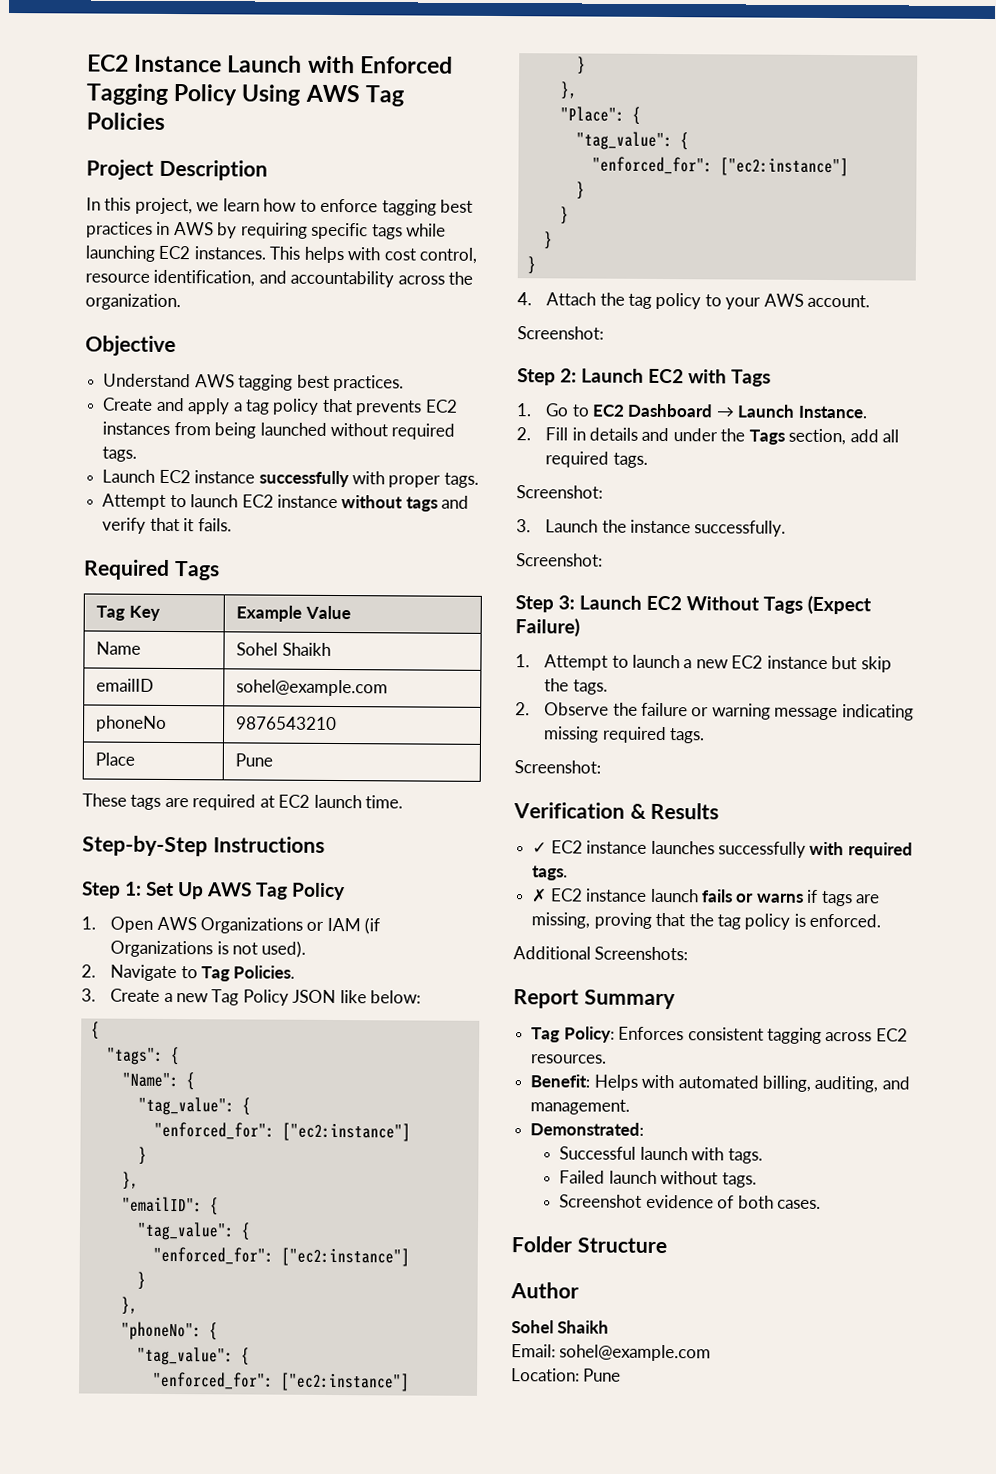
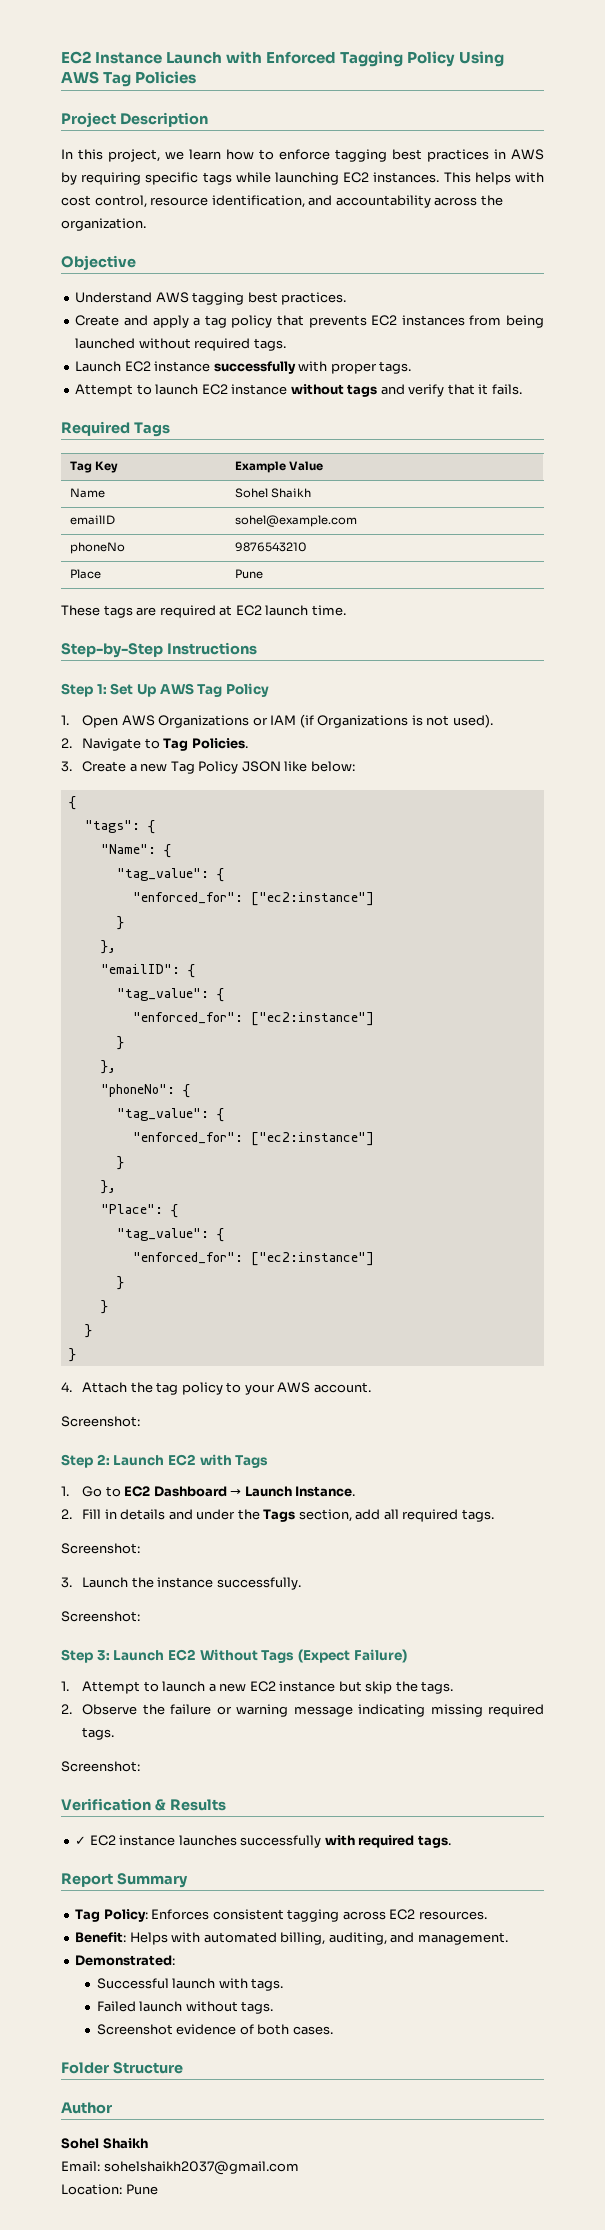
[531,888,881,907] [531,912,882,930] [513,946,689,961] // ✗ EC2 instance launch fails or warns if tags are missing, proving that the tag policy is enforced. // Additional Screenshots: -> (451, 1841) none
[559,1344,712,1362] sohel@example.com -> [103,2161,299,2175] sohelshaikh2037@gmail.com

